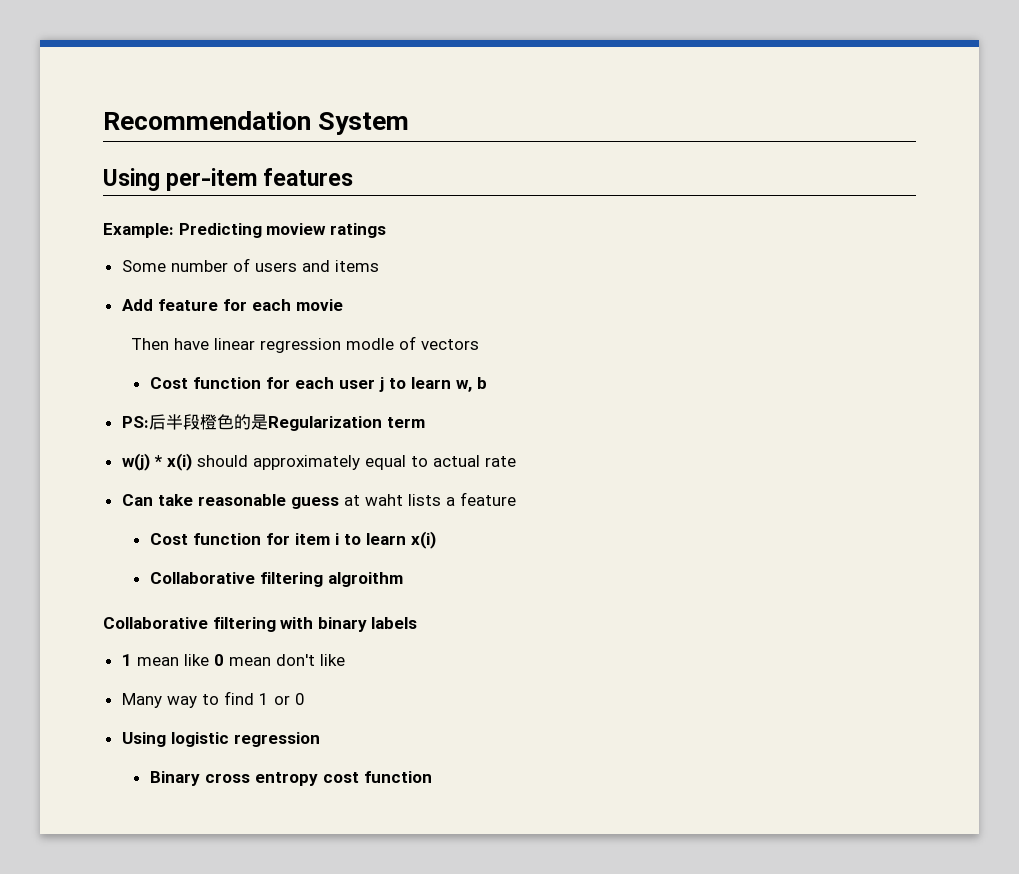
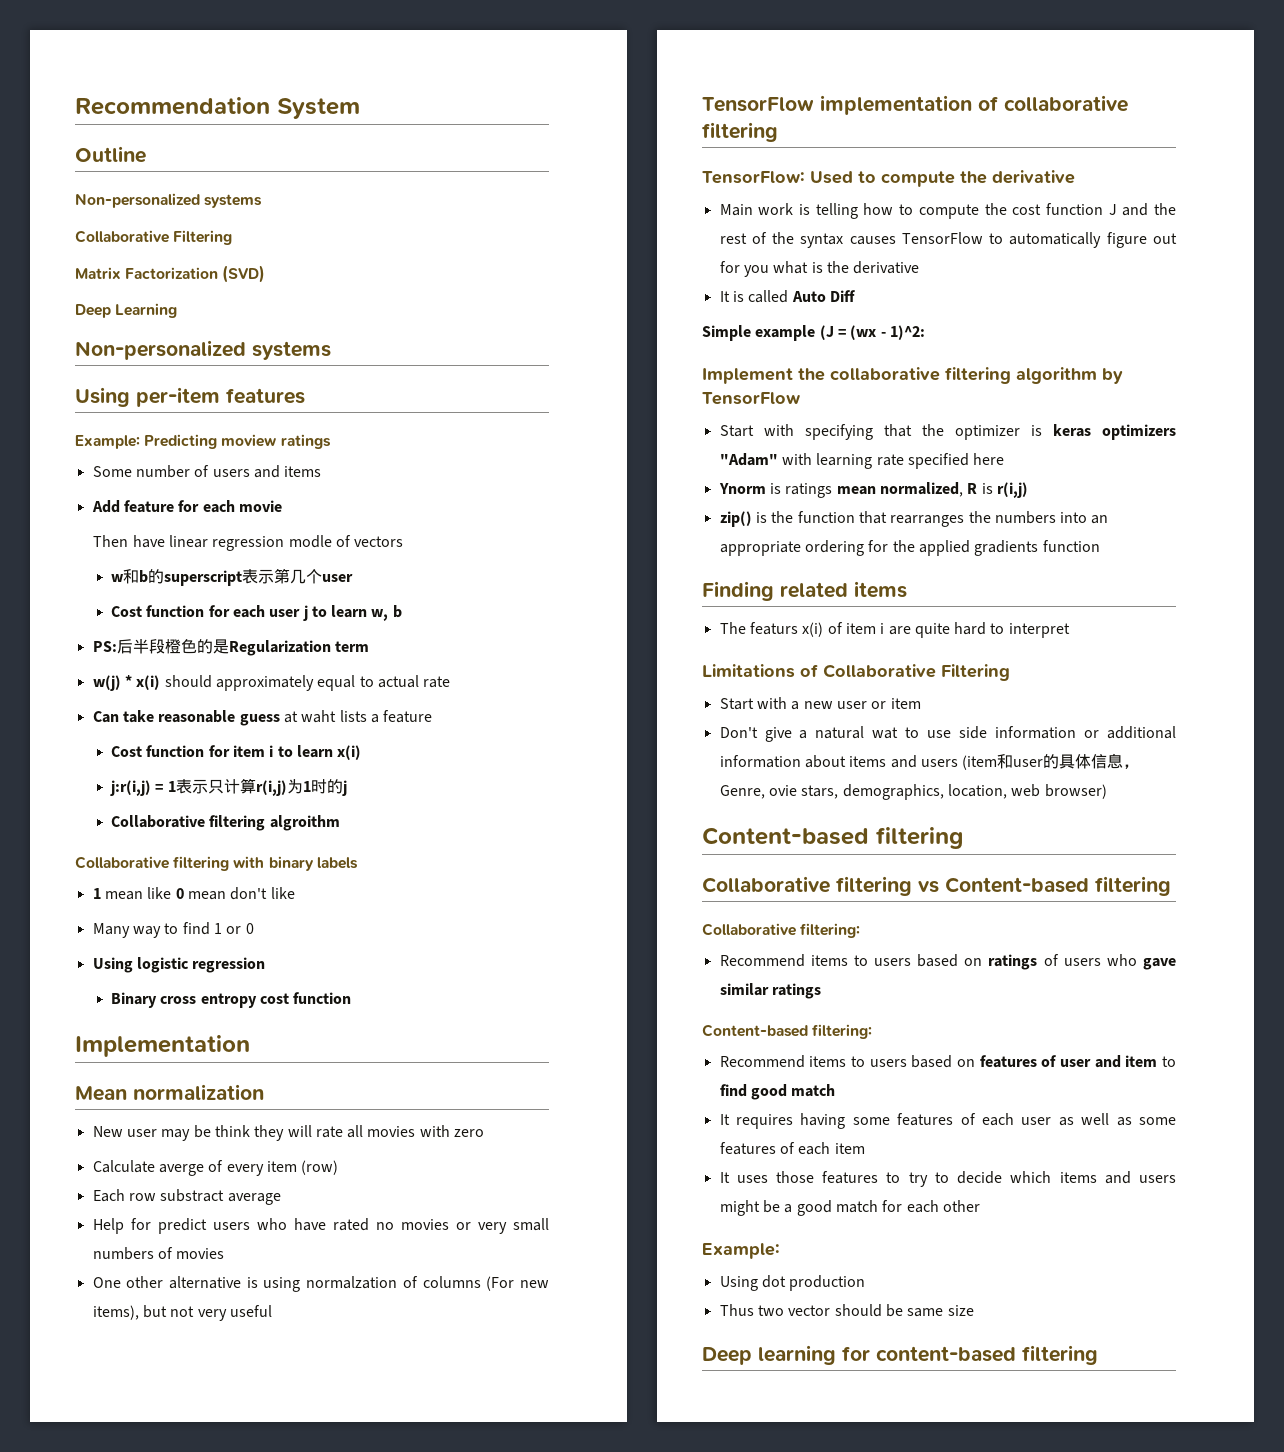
(410, 123) none -> [75,146,146,163] [75,193,263,208] [75,230,233,245] [75,265,266,283] [75,303,178,318] [75,340,331,360] // Outline // Non-personalized systems // Collaborative Filtering // Matrix Factorization (SVD) // Deep Learning // Non-personalized systems
(479, 344) none -> [110,568,353,586] // w和b的superscript表示第几个user
(436, 540) none -> [109,778,347,796] // j:r(i,j) = 1表示只计算r(i,j)为1时的j
(432, 777) none -> [75,1035,250,1057] [75,1084,264,1101] [92,1125,485,1141] [92,1160,339,1176] [92,1189,281,1205] [92,1218,550,1234] [92,1247,225,1260] [92,1276,549,1292] [92,1305,272,1321] [702,95,1128,115] [702,122,778,142] [702,170,1075,187] [719,203,1176,219] [719,232,1177,248] [719,261,920,277] [719,290,855,303] [702,325,925,341] [702,367,1123,384] [702,392,800,405] [719,424,1176,440] [719,453,1005,469] [718,482,1028,498] [719,511,1109,527] [719,540,1100,556] [702,581,907,601] [719,622,1070,638] [702,664,1010,681] [719,697,921,710] [719,726,1176,742] [719,753,1140,770] [719,784,1107,800] [702,827,963,849] [702,876,1171,896] [702,923,861,938] [719,954,1176,970] [719,983,821,999] [702,1024,873,1039] [719,1055,1176,1068] [719,1084,836,1100] [719,1113,1176,1129] [719,1142,865,1155] [719,1171,1176,1187] [719,1200,980,1216] [702,1243,780,1259] [719,1275,866,1291] [719,1304,974,1317] [702,1345,1098,1365] // Implementation // Mean normalization // New user may be think they will rate all movies with zero // Calculate averge of every item (row) // Each row substract average // Help for predict users who have rated no movies or very small numbers of movies // One other alternative is using normalzation of columns (For new items), but not very useful // TensorFlow implementation of collaborative filtering // TensorFlow: Used to compute the derivative // Main work is telling how to compute the cost function J and the rest of the syntax causes TensorFlow to automatically figure out for you what is the derivative // It is called Auto Diff // Simple example (J = (wx - 1)^2: // Implement the collaborative filtering algorithm by TensorFlow // Start with specifying that the optimizer is keras optimizers "Adam" with learning rate specified here // Ynorm is ratings mean normalized, R is r(i,j) // zip() is the function that rearranges the numbers into an appropriate ordering for the applied gradients function // Finding related items // The featurs x(i) of item i are quite hard to interpret // Limitations of Collaborative Filtering // Start with a new user or item // Don't give a natural wat to use side information or additional information about items and users (item和user的具体信息，Genre, ovie stars, demographics, location, web browser) // Content-based filtering // Collaborative filtering vs Content-based filtering // Collaborative filtering: // Recommend items to users based on ratings of users who gave similar ratings // Content-based filtering: // Recommend items to users based on features of user and item to find good match // It requires having some features of each user as well as some features of each item // It uses those features to try to decide which items and users might be a good match for each other // Example: // Using dot production // Thus two vector should be same size // Deep learning for content-based filtering

